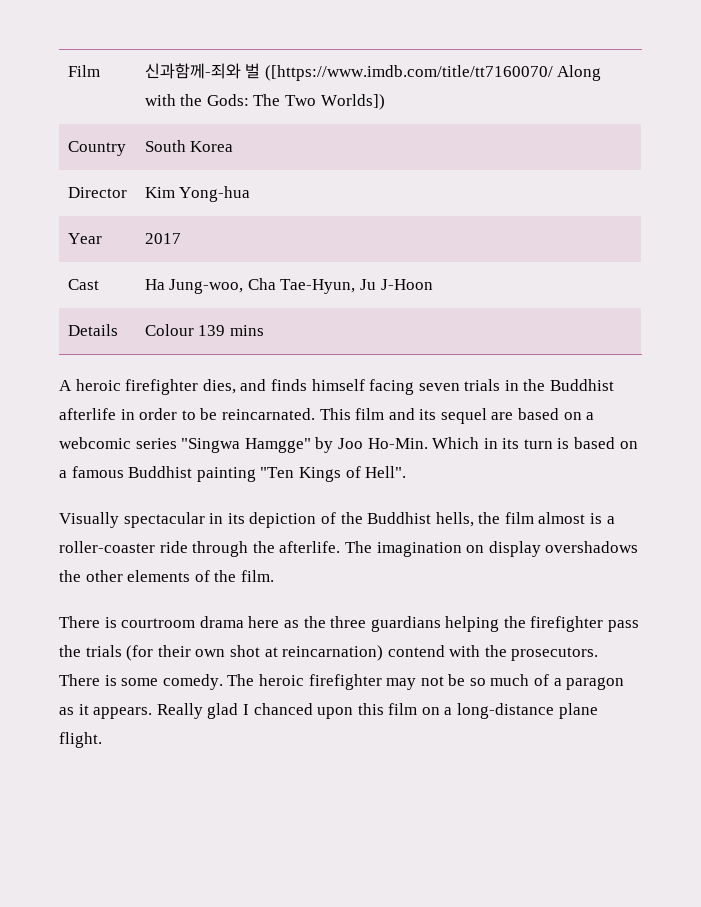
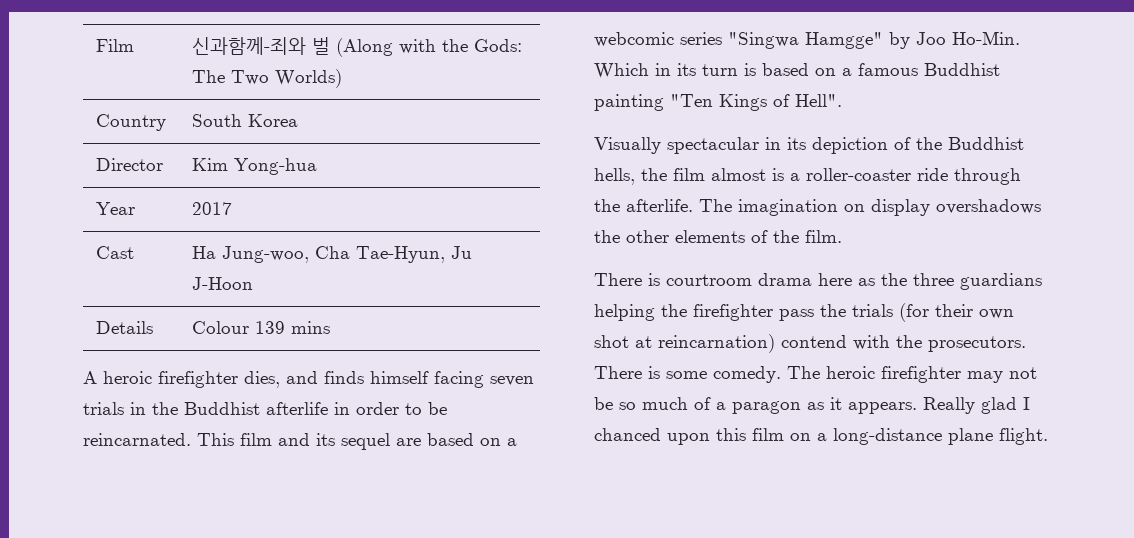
[264,65,602,81] ([https://www.imdb.com/title/tt7160070/ Along -> [335,38,393,57] (Along
[320,94,385,110] Worlds]) -> [274,69,342,88] Worlds)

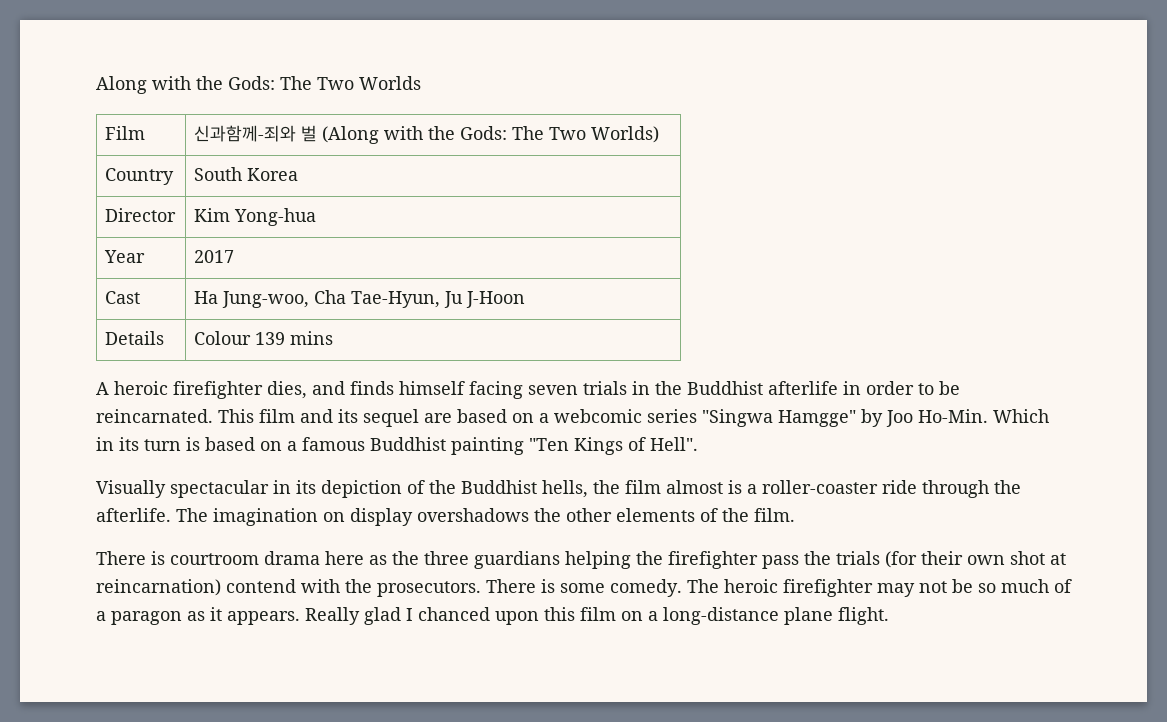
(95, 45) none -> [96,76,421,94] Along with the Gods: The Two Worlds //

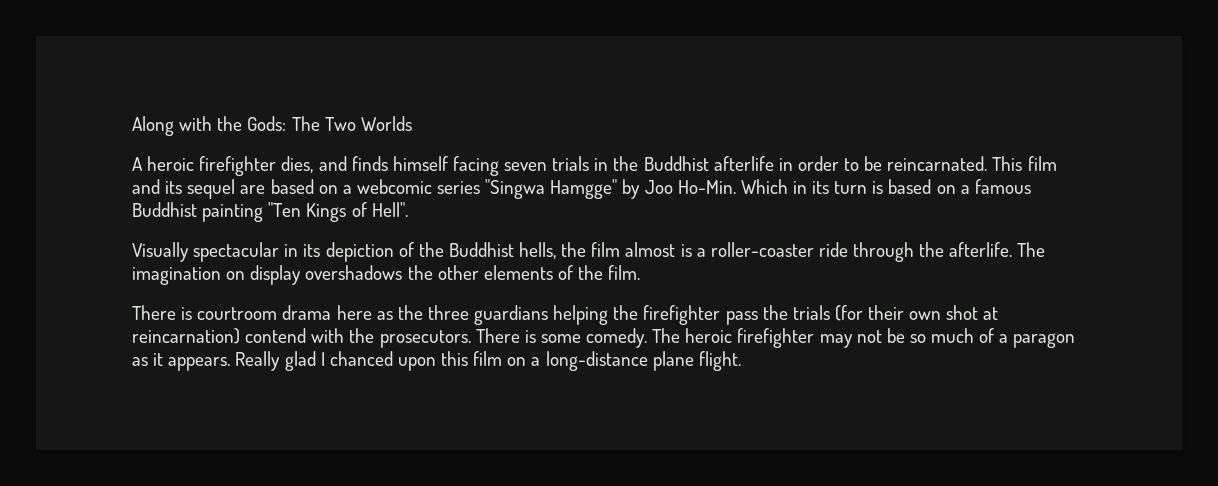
[105,126,146,140] [194,125,660,144] [105,168,175,185] [194,167,299,181] [105,208,177,222] [194,208,317,226] [104,250,146,263] [194,250,235,263] [105,291,141,304] [194,290,526,308] [105,331,165,345] [194,331,334,345] // Film | 신과함께-죄와 벌 (Along with the Gods: The Two Worlds) // Country | South Korea // Director | Kim Yong-hua // Year | 2017 // Cast | Ha Jung-woo, Cha Tae-Hyun, Ju J-Hoon // Details | Colour 139 mins -> (412, 123) none

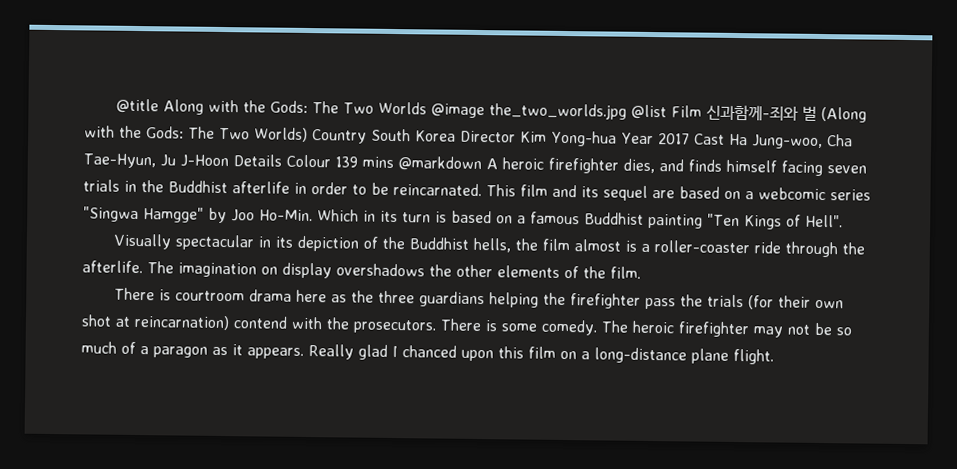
(132, 126) none -> [116,98,160,114] @title
(412, 123) // -> [431,103,868,123] [84,125,853,150] [83,153,482,172] @image the_two_worlds.jpg @list Film 신과함께-죄와 벌 (Along with the Gods: The Two Worlds) Country South Korea Director Kim Yong-hua Year 2017 Cast Ha Jung-woo, Cha Tae-Hyun, Ju J-Hoon Details Colour 139 mins @markdown

